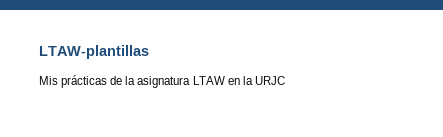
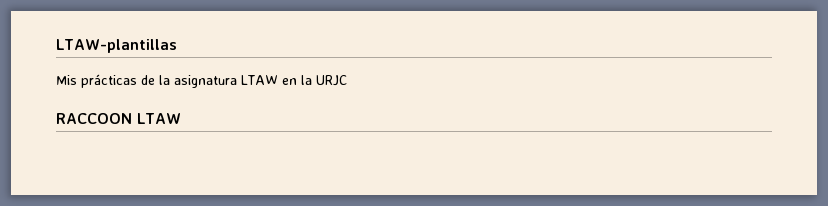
(285, 80) none -> [56,113,181,124] // RACCOON LTAW

